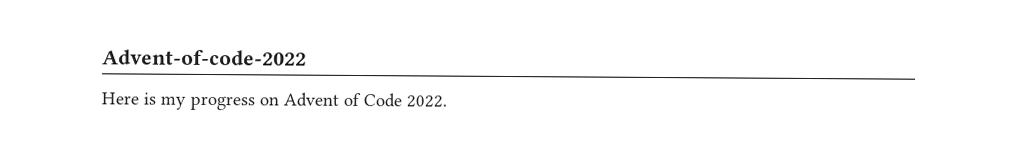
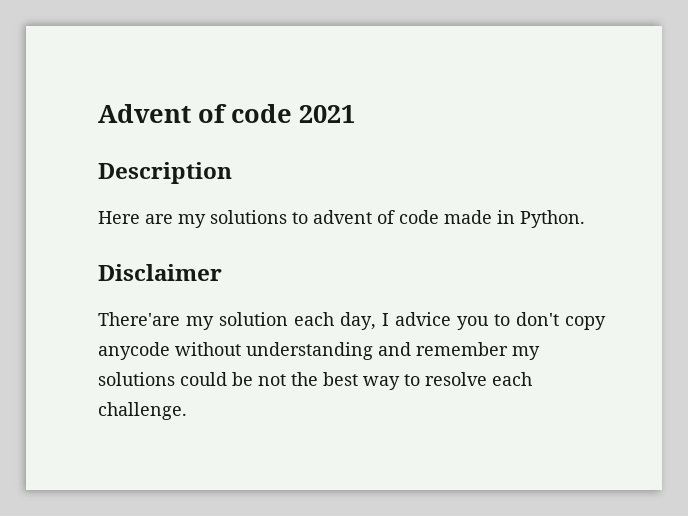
[102,49,307,66] [101,92,447,111] Advent-of-code-2022 // Here is my progress on Advent of Code 2022. -> [98,104,355,123] [98,162,232,184] [98,210,585,228] [98,264,222,281] [98,312,606,330] [98,342,540,360] [98,372,532,390] [98,402,187,420] Advent of code 2021 // Description // Here are my solutions to advent of code made in Python. // Disclaimer // There'are my solution each day, I advice you to don't copy anycode without understanding and remember my solutions could be not the best way to resolve each challenge.

